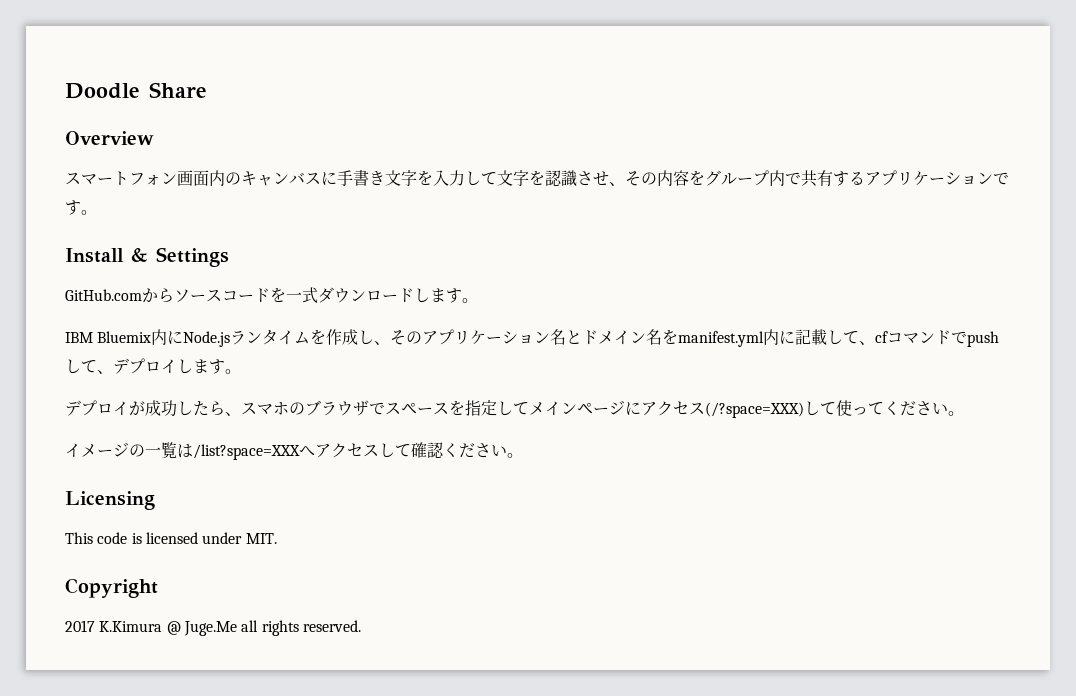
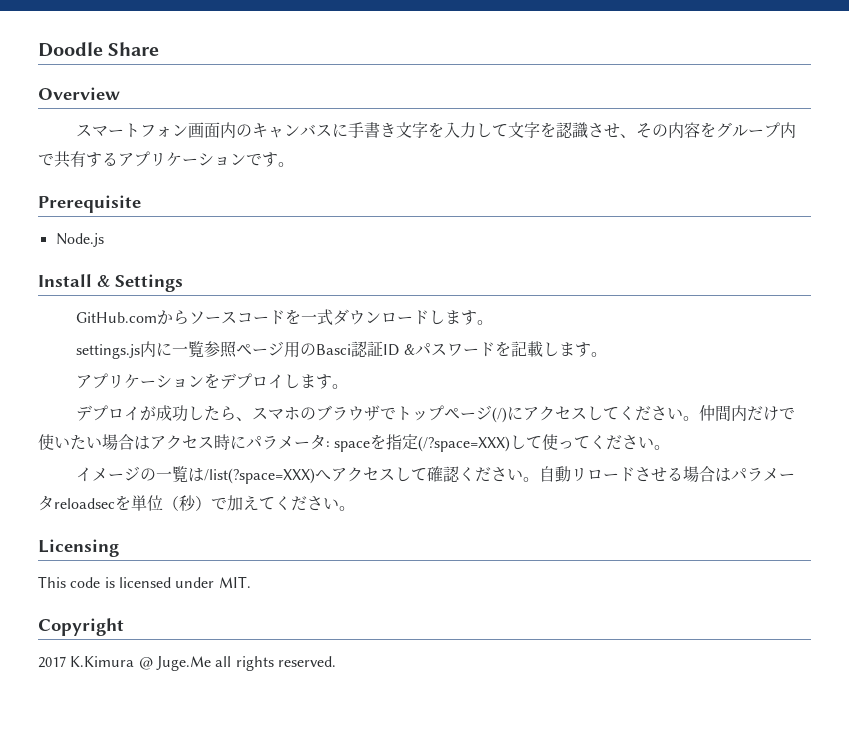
(97, 212) none -> [38,195,141,213] [55,233,104,247] // Prerequisite // Node.js
[65,329,1000,347] [65,359,113,374] IBM Bluemix内にNode.jsランタイムを作成し、そのアプリケーション名とドメイン名をmanifest.yml内に記載して、cfコマンドでpushして、 -> [76,341,607,359] [76,373,221,389] settings.js内に一覧参照ページ用のBasci認証ID &パスワードを記載します。 // アプリケーションを
[385,400,705,416] スペースを指定してメインページにアクセス -> [396,405,796,423] [38,434,419,452] トップページ(/)にアクセスしてください。仲間内だけで使いたい場合はアクセス時にパラメータ: spaceを指定
[193,444,300,460] /list?space=XXX -> [204,468,316,484] /list(?space=XXX)
(523, 455) none -> [539,466,796,482] [38,495,355,511] 自動リロードさせる場合はパラメータreloadsecを単位（秒）で加えてください。

